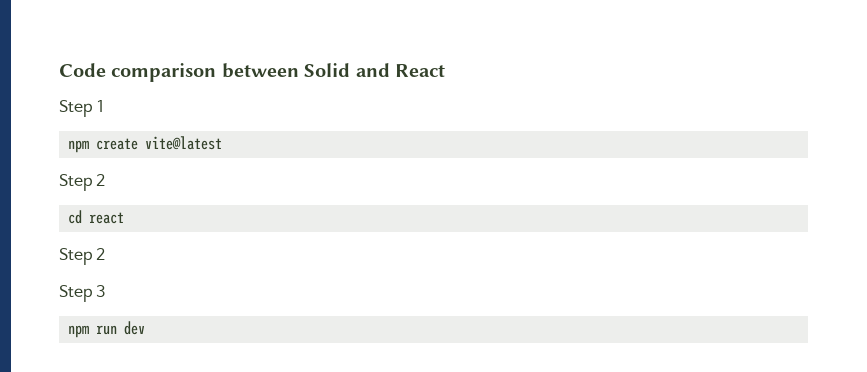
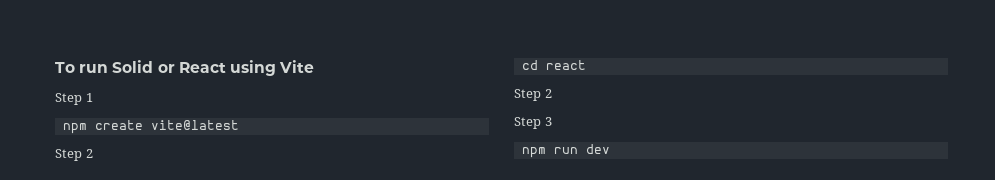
[59,63,390,82] Code comparison between Solid and -> [55,60,175,73] To run Solid or
(445, 70) none -> [229,60,315,76] using Vite

